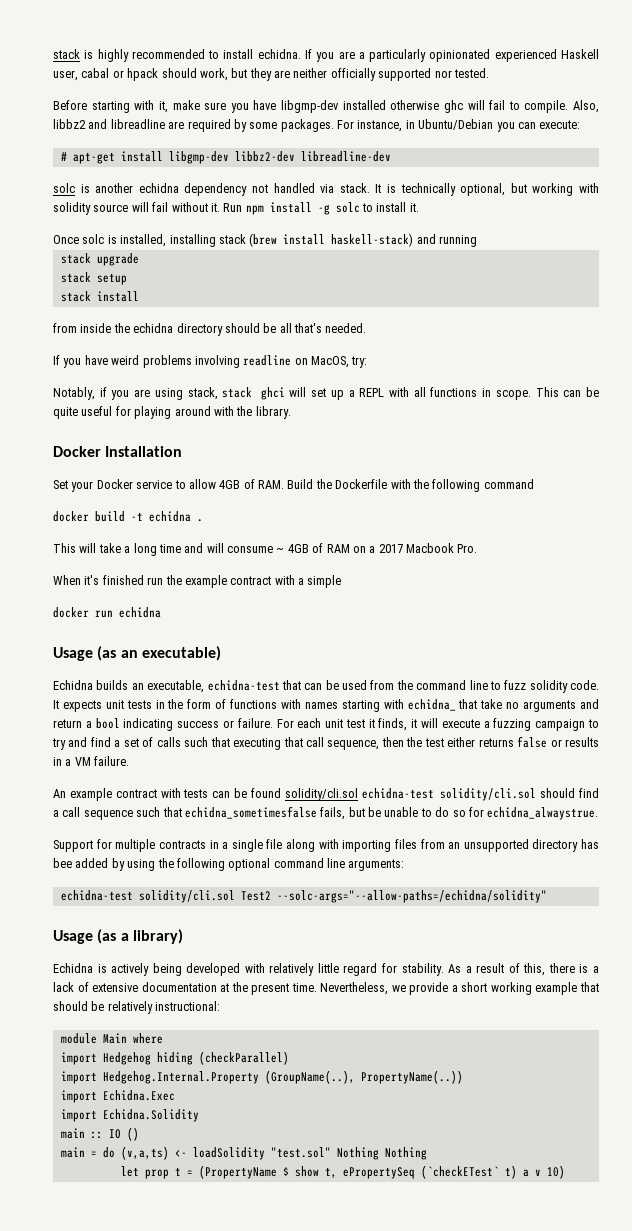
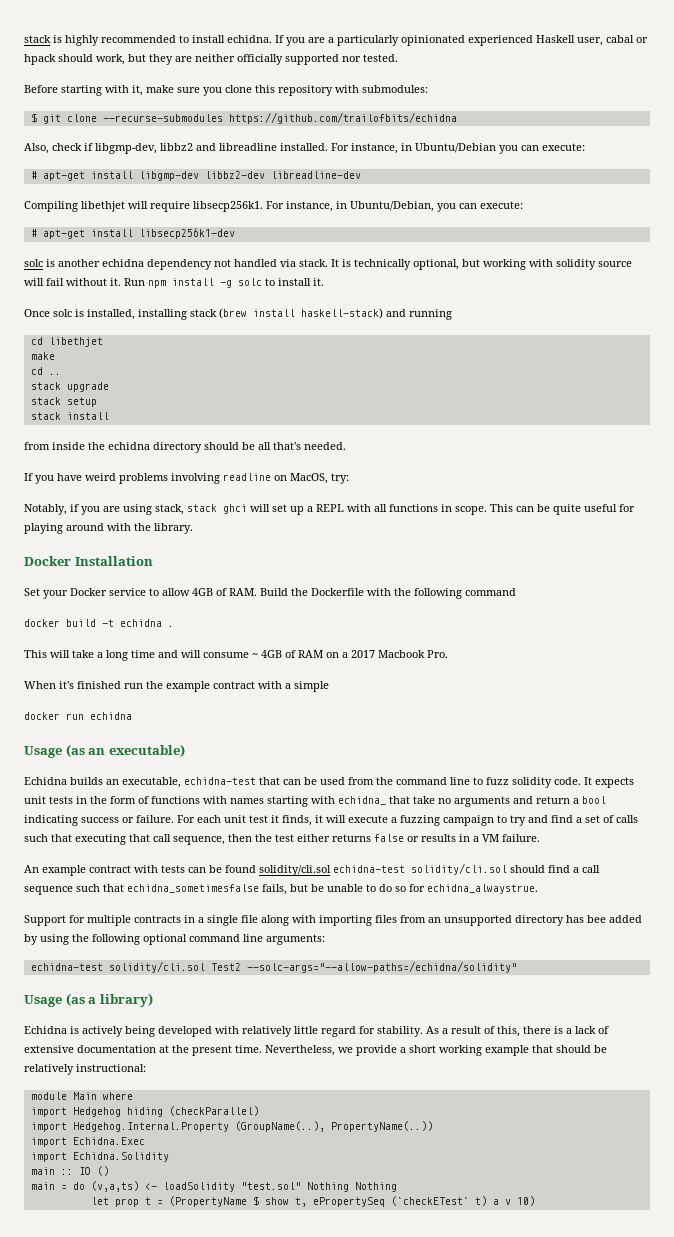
[253,100,599,113] [53,119,334,132] have libgmp-dev installed otherwise ghc will fail to compile. Also, libbz2 and libreadline are required by some packages. -> [225,85,428,96] [30,112,457,124] [24,143,328,154] clone this repository with submodules: // $ git clone --recurse-submodules https://github.com/trailofbits/echidna // Also, check if libgmp-dev, libbz2 and libreadline installed.
(391, 156) none -> [24,201,523,212] [30,228,235,239] // Compiling libethjet will require libsecp256k1. For instance, in Ubuntu/Debian, you can execute: // # apt-get install libsecp256k1-dev
(477, 241) none -> [30,337,103,347] [30,352,55,360] [30,367,61,375] // cd libethjet // make // cd ..

